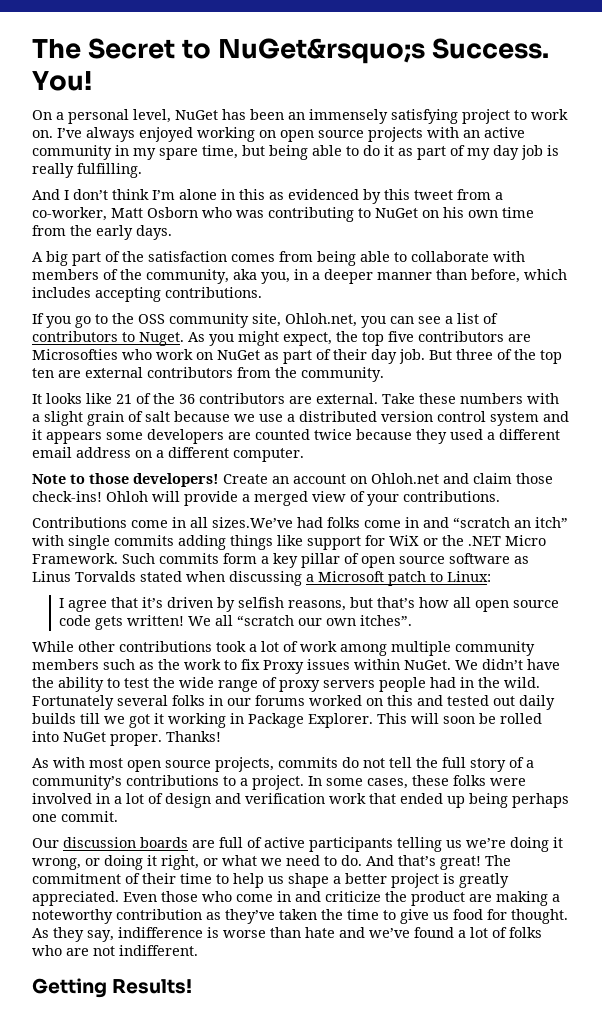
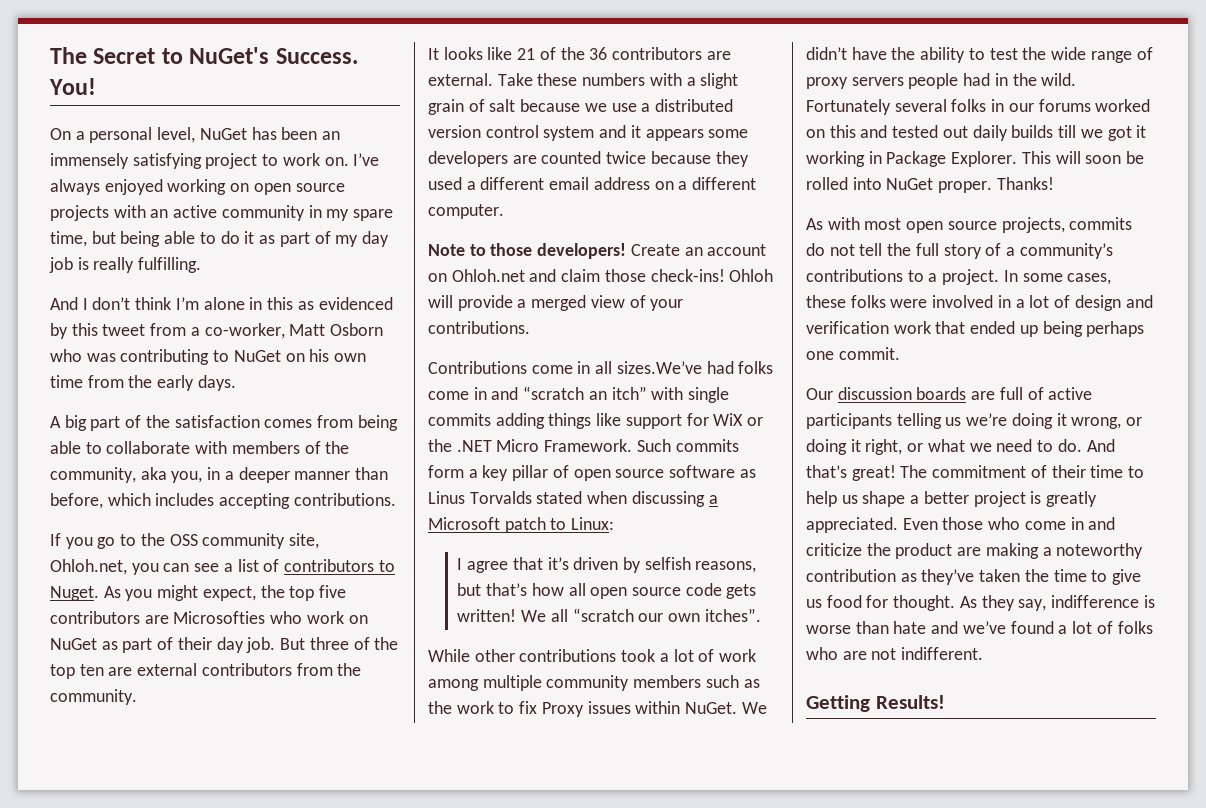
[218,38,426,64] NuGet&rsquo;s -> [189,47,270,64] NuGet's

